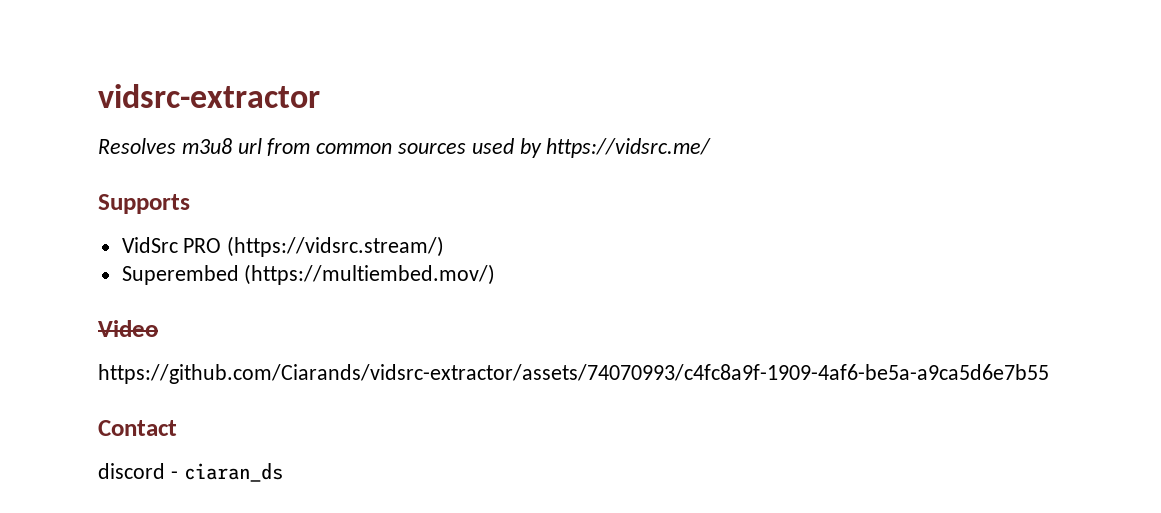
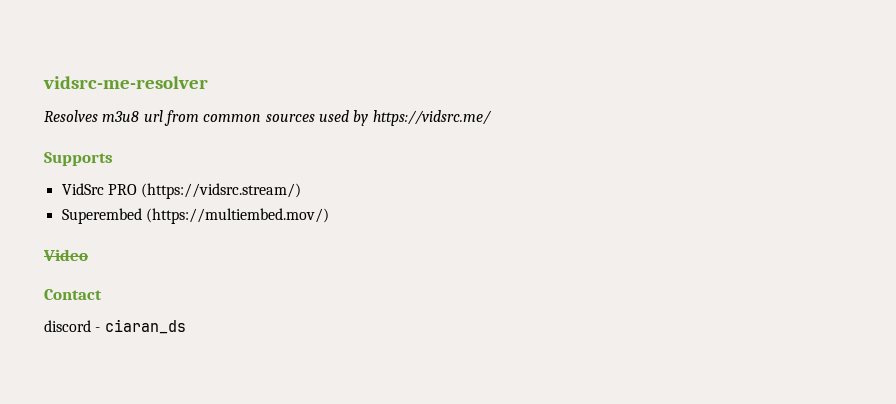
[98,84,320,108] vidsrc-extractor -> [43,76,208,89] vidsrc-me-resolver
[98,364,1049,384] // https://github.com/Ciarands/vidsrc-extractor/assets/74070993/c4fc8a9f-1909-4af6-be5a-a9ca5d6e7b55 -> (88, 255) none

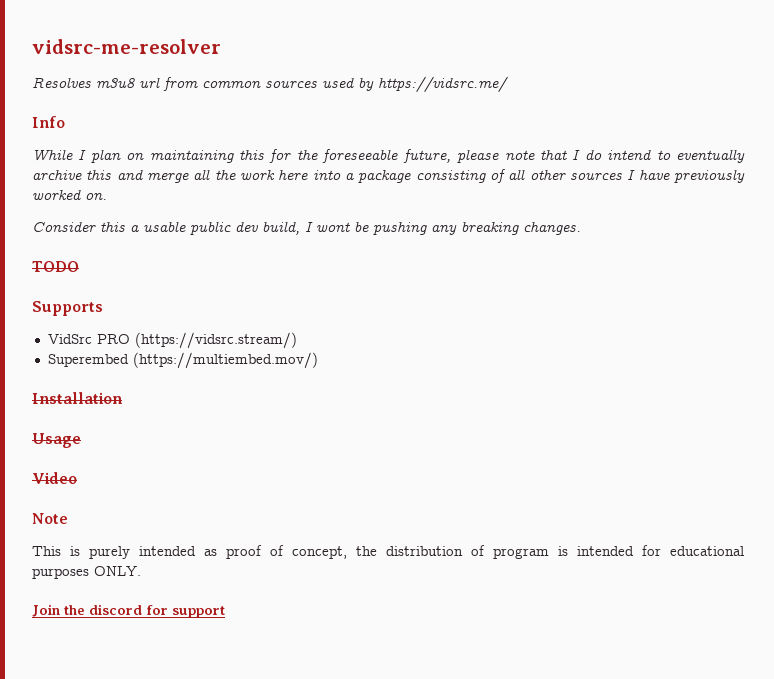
(492, 118) none -> [32,116,65,128] [32,149,745,163] [32,169,745,183] [32,189,107,200] [32,221,581,235] [32,261,79,272] // Info // While I plan on maintaining this for the foreseeable future, please note that I do intend to eventually archive this and merge all the work here into a package consisting of all other sources I have previously worked on. // Consider this a usable public dev build, I wont be pushing any breaking changes. // TODO
(329, 216) none -> [32,392,123,404] [32,433,81,448] // Installation // Usage
[44,289,102,300] [44,319,186,334] Contact // discord - ciaran_ds -> [32,513,68,524] [32,545,744,559] [32,566,141,579] [32,604,225,618] Note // This is purely intended as proof of concept, the distribution of program is intended for educational purposes ONLY. // Join the discord for support

